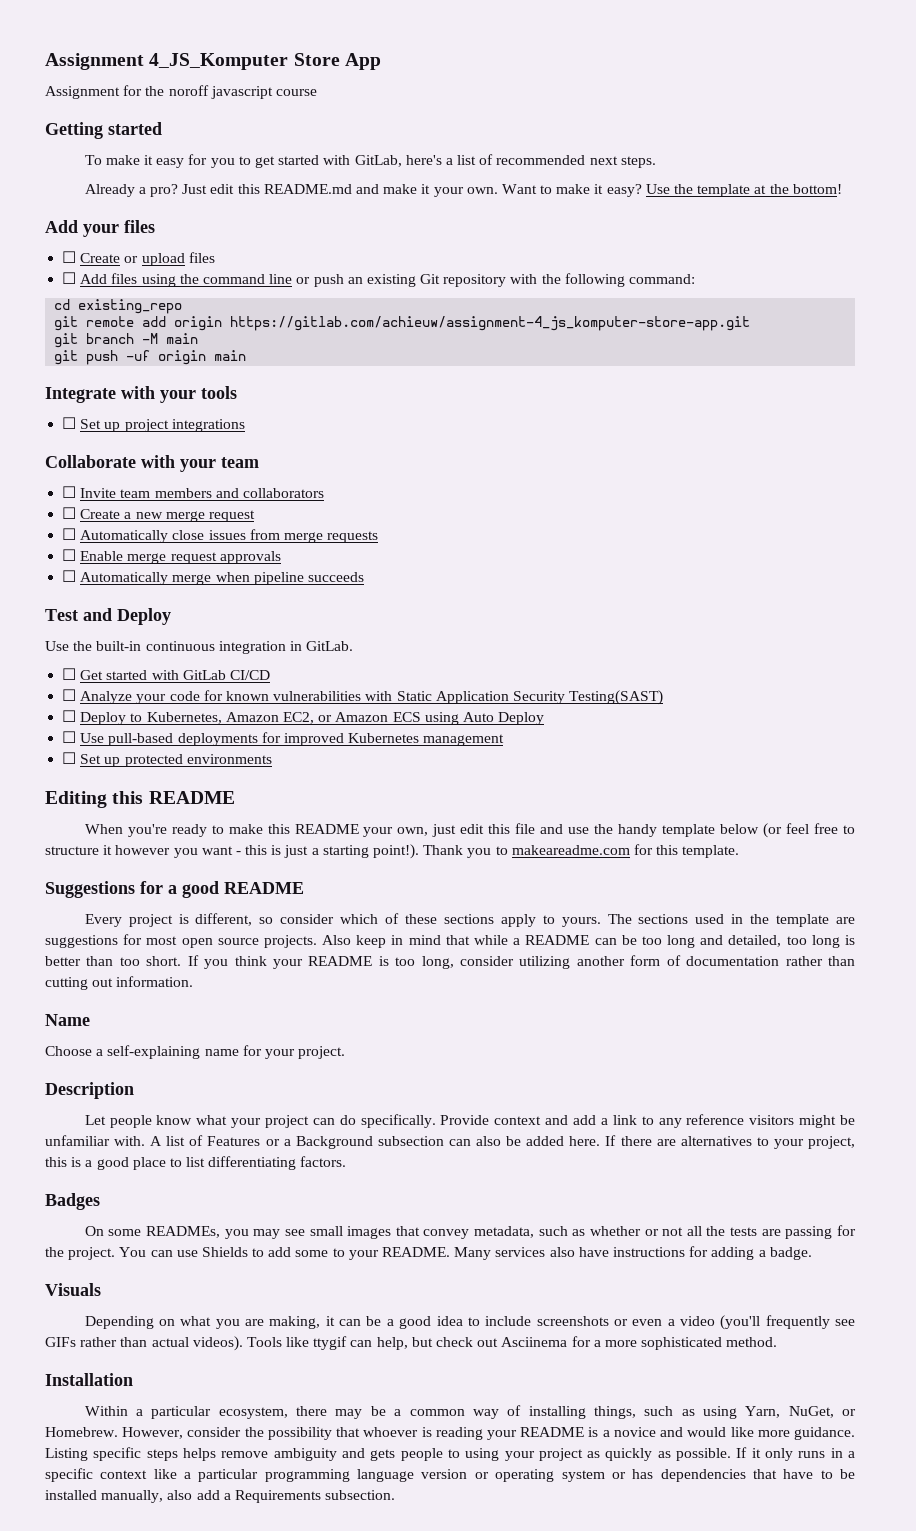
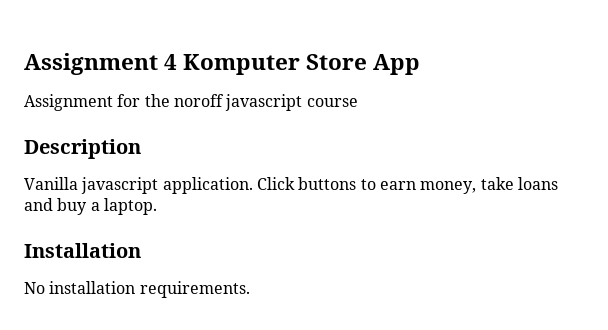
[45,53,289,70] Assignment 4_JS_Komputer -> [24,53,301,75] Assignment 4 Komputer
[45,122,162,139] [84,154,656,168] [84,184,842,197] [45,220,155,237] [62,251,215,266] [62,272,696,287] [54,299,183,314] [54,316,751,331] [54,333,199,348] [54,350,247,365] [45,386,237,403] [62,417,245,432] [45,455,259,472] [62,486,324,498] [62,507,255,522] [62,528,379,543] [62,549,281,564] [62,570,364,585] [45,608,171,625] [45,641,354,654] [62,668,270,680] [62,689,664,705] [62,710,545,725] [62,731,505,746] [62,752,272,767] [45,791,235,808] [84,823,856,838] [45,844,740,859] [45,881,304,898] [84,913,855,927] [45,934,855,948] [45,955,856,969] [45,976,194,990] [45,1014,90,1026] [45,1045,346,1059] [45,1082,134,1099] [84,1114,855,1128] [45,1135,855,1149] [45,1156,347,1170] [45,1193,100,1210] [84,1225,856,1239] [45,1246,812,1260] [45,1283,101,1296] [84,1315,856,1330] [45,1336,778,1351] [45,1373,133,1386] [84,1405,856,1419] [45,1427,855,1440] [45,1447,856,1461] [45,1468,856,1482] [45,1490,396,1503] Getting started // To make it easy for you to get started with GitLab, here's a list of recommended next steps. // Already a pro? Just edit this README.md and make it your own. Want to make it easy? Use the template at the bottom! // Add your files // ☐ Create or upload files // ☐ Add files using the command line or push an existing Git repository with the following command: // cd existing_repo // git remote add origin https://gitlab.com/achieuw/assignment-4_js_komputer-store-app.git // git branch -M main // git push -uf origin main // Integrate with your tools // ☐ Set up project integrations // Collaborate with your team // ☐ Invite team members and collaborators // ☐ Create a new merge request // ☐ Automatically close issues from merge requests // ☐ Enable merge request approvals // ☐ Automatically merge when pipeline succeeds // Test and Deploy // Use the built-in continuous integration in GitLab. // ☐ Get started with GitLab CI/CD // ☐ Analyze your code for known vulnerabilities with Static Application Security Testing(SAST) // ☐ Deploy to Kubernetes, Amazon EC2, or Amazon ECS using Auto Deploy // ☐ Use pull-based deployments for improved Kubernetes management // ☐ Set up protected environments // Editing this README // When you're ready to make this README your own, just edit this file and use the handy template below (or feel free to structure it however you want - this is just a starting point!). Thank you to makeareadme.com for this template. // Suggestions for a good README // Every project is different, so consider which of these sections apply to yours. The sections used in the template are suggestions for most open source projects. Also keep in mind that while a README can be too long and detailed, too long is better than too short. If you think your README is too long, consider utilizing another form of documentation rather than cutting out information. // Name // Choose a self-explaining name for your project. // Description // Let people know what your project can do specifically. Provide context and add a link to any reference visitors might be unfamiliar with. A list of Features or a Background subsection can also be added here. If there are alternatives to your project, this is a good place to list differentiating factors. // Badges // On some READMEs, you may see small images that convey metadata, such as whether or not all the tests are passing for the project. You can use Shields to add some to your README. Many services also have instructions for adding a badge. // Visuals // Depending on what you are making, it can be a good idea to include screenshots or even a video (you'll frequently see GIFs rather than actual videos). Tools like ttygif can help, but check out Asciinema for a more sophisticated method. // Installation // Within a particular ecosystem, there may be a common way of installing things, such as using Yarn, NuGet, or Homebrew. However, consider the possibility that whoever is reading your README is a novice and would like more guidance. Listing specific steps helps remove ambiguity and gets people to using your project as quickly as possible. If it only runs in a specific context like a particular programming language version or operating system or has dependencies that have to be installed manually, also add a Requirements subsection. -> [24,139,141,159] [24,177,558,194] [24,198,157,215] [24,243,141,258] [24,281,250,298] Description // Vanilla javascript application. Click buttons to earn money, take loans and buy a laptop. // Installation // No installation requirements.

